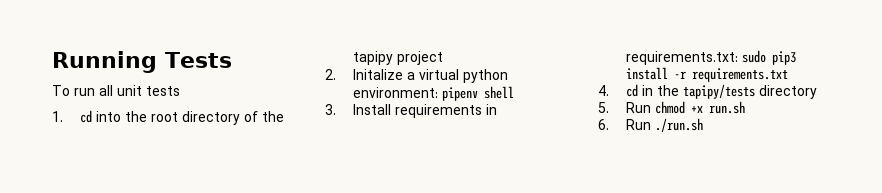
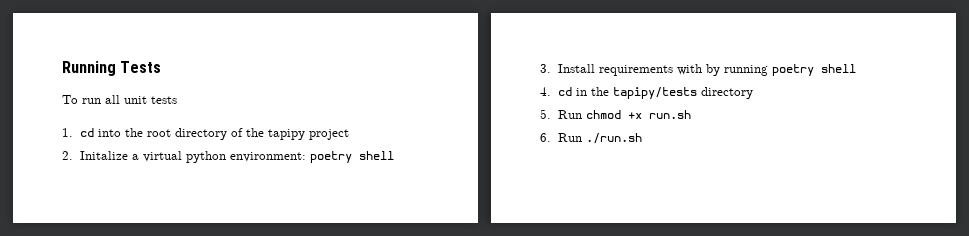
[441,87,478,101] pipenv -> [310,151,353,163] poetry
[485,104,497,115] [625,50,796,65] [625,67,788,82] in requirements.txt: sudo pip3 install -r requirements.txt -> [677,64,857,76] with by running poetry shell

